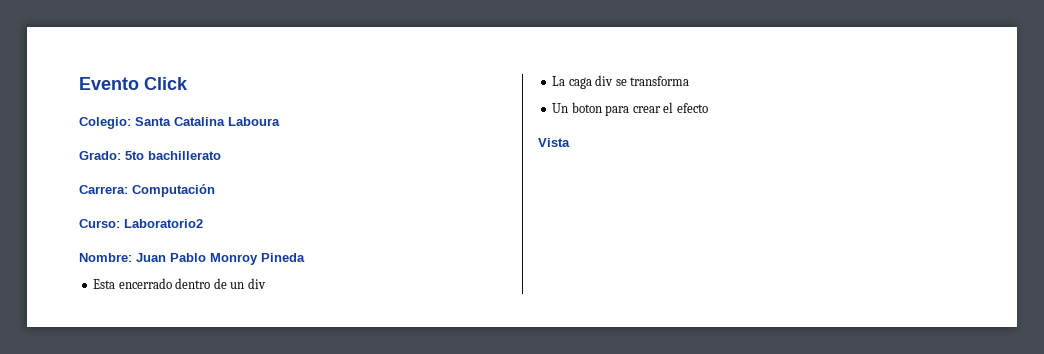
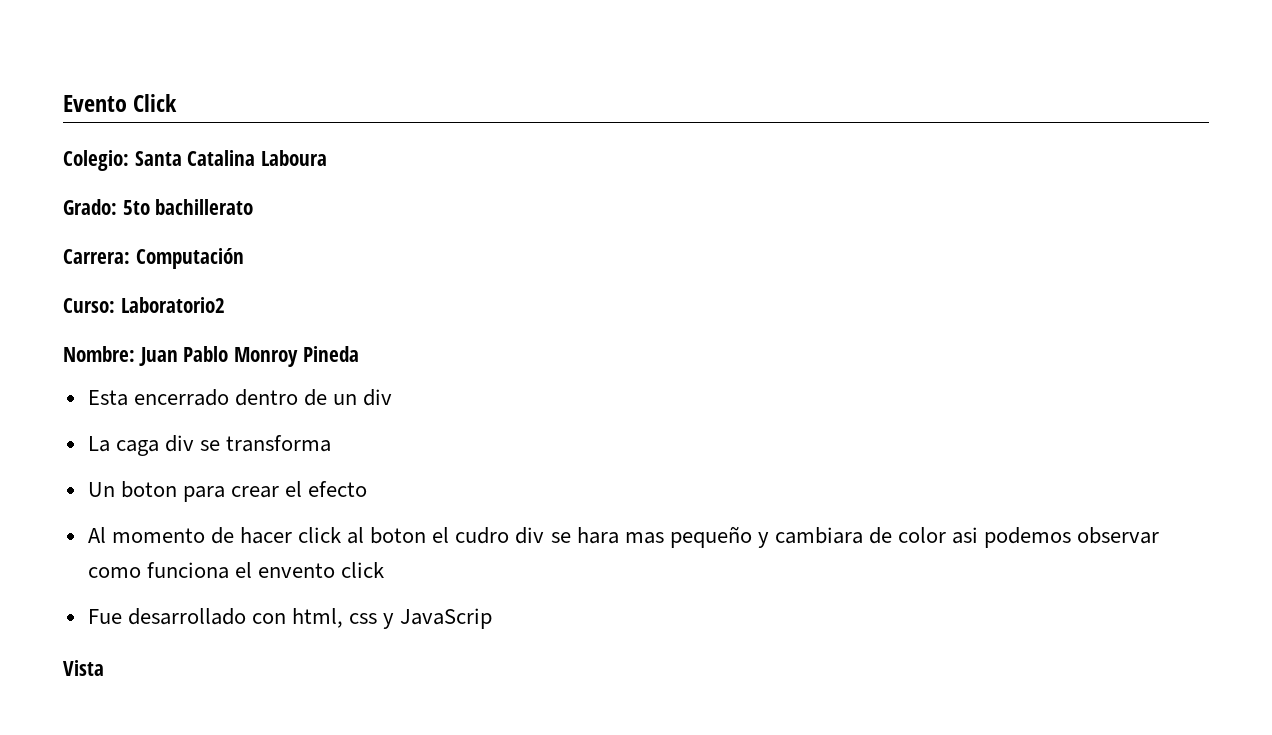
(708, 108) none -> [87,526,1160,548] [87,562,385,579] [87,608,493,629] // Al momento de hacer click al boton el cudro div se hara mas pequeño y cambiara de color asi podemos observar como funciona el envento click // Fue desarrollado con html, css y JavaScrip

